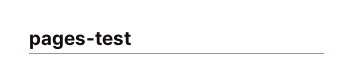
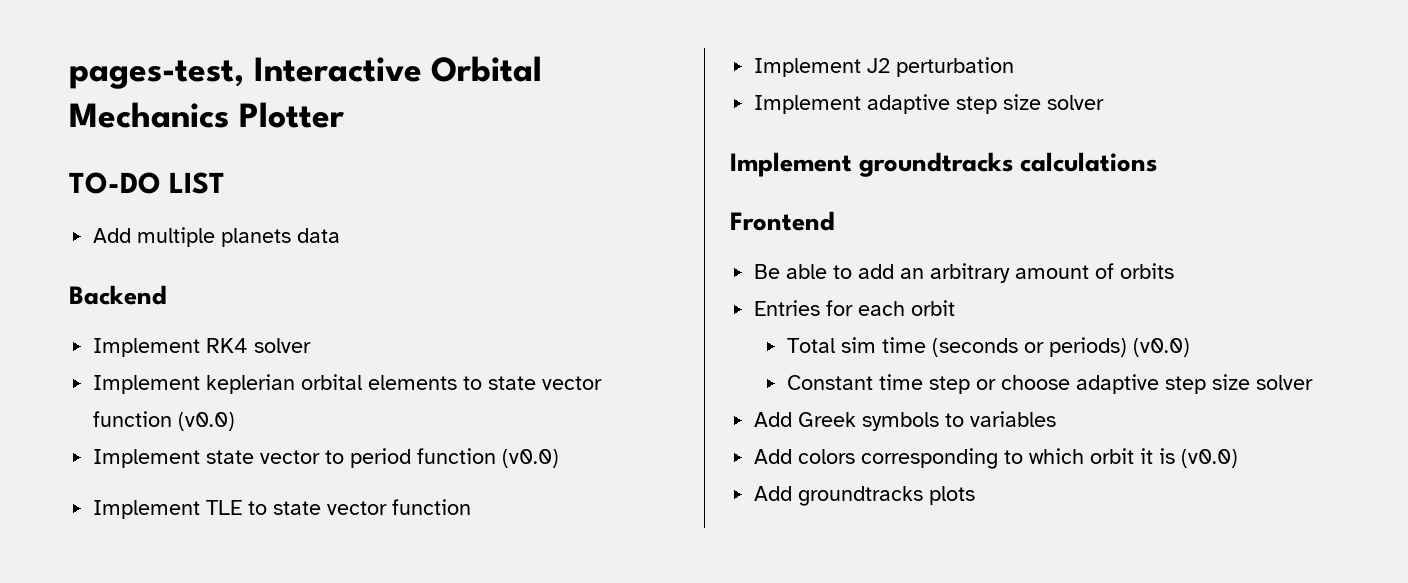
[29,32,131,50] pages-test -> [69,56,543,89] [69,102,345,128] [69,172,226,194] [93,227,341,247] [69,285,167,305] [93,338,312,357] [93,374,603,394] [93,411,236,431] [93,448,560,468] [93,499,472,519] [754,57,1015,77] [754,94,1105,114] [730,152,1158,177] [730,211,835,231] [754,263,1175,283] [754,300,956,316] [786,337,1190,357] [786,374,1313,394] [754,411,1057,431] [754,448,1239,469] [754,486,976,506] pages-test, Interactive Orbital Mechanics Plotter // TO-DO LIST // Add multiple planets data // Backend // Implement RK4 solver // Implement keplerian orbital elements to state vector function (v0.0) // Implement state vector to period function (v0.0) // Implement TLE to state vector function // Implement J2 perturbation // Implement adaptive step size solver // Implement groundtracks calculations // Frontend // Be able to add an arbitrary amount of orbits // Entries for each orbit // Total sim time (seconds or periods) (v0.0) // Constant time step or choose adaptive step size solver // Add Greek symbols to variables // Add colors corresponding to which orbit it is (v0.0) // Add groundtracks plots

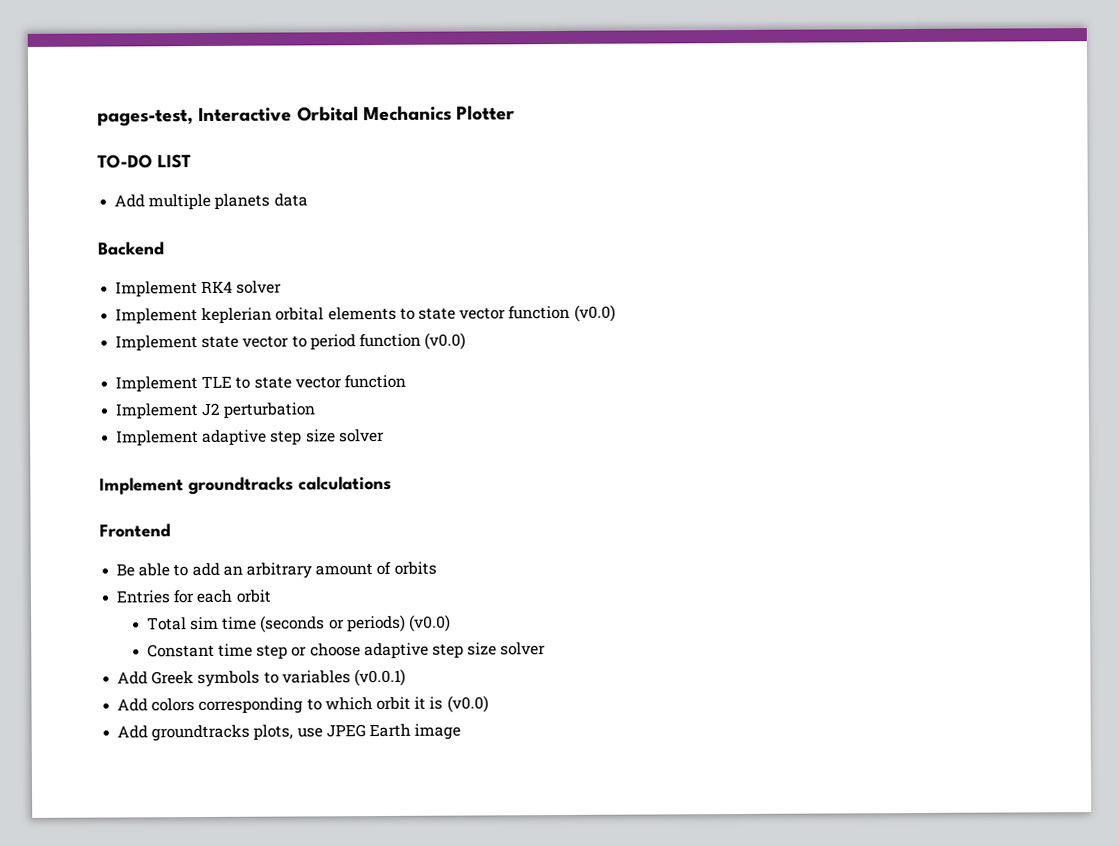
(1057, 419) none -> [353,668,406,687] (v0.0.1)
[929,486,976,505] plots -> [253,723,462,741] plots, use JPEG Earth image

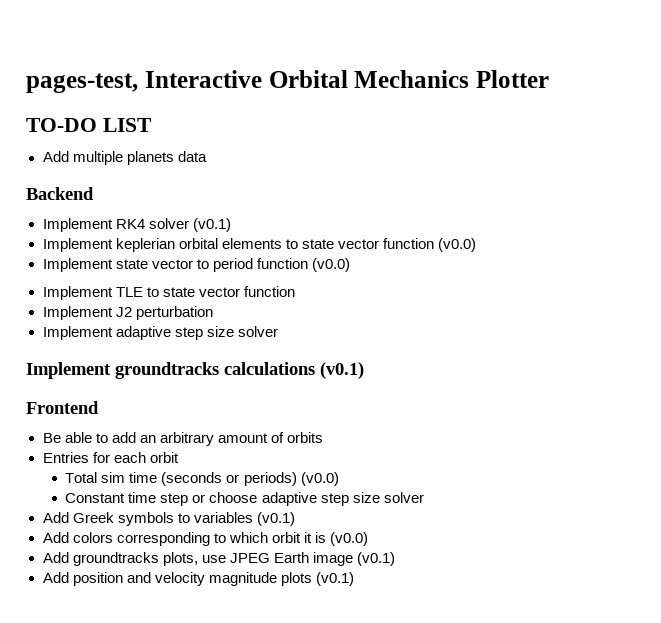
(283, 287) none -> [192,218,231,232] (v0.1)
(392, 483) none -> [320,362,364,379] (v0.1)
[353,668,406,687] (v0.0.1) -> [256,512,295,526] (v0.1)
(462, 731) none -> [356,552,395,566] [42,572,354,586] (v0.1) // Add position and velocity magnitude plots (v0.1)

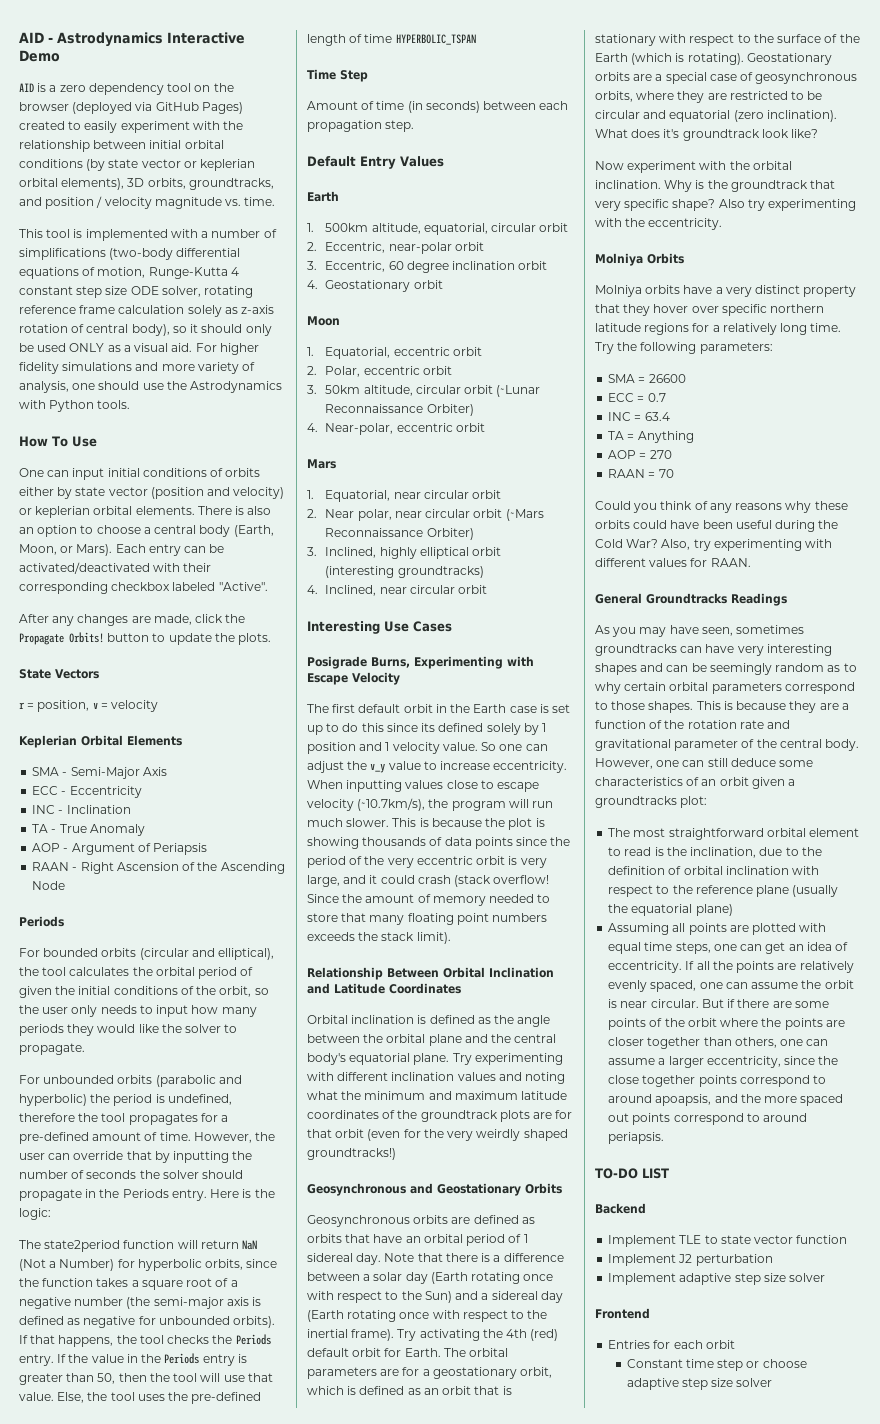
[26,70,549,93] [26,118,152,132] [42,151,207,165] [26,187,94,200] [42,218,231,232] [42,238,476,252] [42,258,350,272] pages-test, Interactive Orbital Mechanics Plotter // TO-DO LIST // Add multiple planets data // Backend // Implement RK4 solver (v0.1) // Implement keplerian orbital elements to state vector function (v0.0) // Implement state vector to period function (v0.0) -> [19,32,245,47] [19,50,60,62] [19,83,234,95] [19,102,243,114] [19,121,244,133] [19,140,224,152] [19,159,256,171] [19,178,274,190] [19,196,276,209] [19,229,277,241] [19,248,241,260] [19,267,239,279] [19,286,254,298] [19,305,275,317] [19,324,272,336] [19,343,259,355] [19,362,256,374] [19,381,283,393] [19,400,131,412] [19,436,97,447] [19,468,261,480] [19,487,285,499] [19,506,272,518] [19,525,274,537] [19,544,225,556] [19,562,212,574] [19,582,268,594] [19,614,246,626] [19,632,272,645] [19,669,99,679] [19,700,159,712] [19,735,182,748] [32,767,167,779] [32,786,142,798] [32,805,131,814] [32,824,145,836] [32,843,208,855] [32,862,285,874] [32,881,66,890] [19,916,64,927] [19,948,275,960] [19,967,254,979] [19,986,269,998] [19,1005,257,1017] [19,1024,238,1036] [19,1043,85,1055] [19,1075,242,1087] [19,1094,232,1106] [19,1113,229,1125] [19,1132,276,1144] [19,1151,253,1163] [19,1170,244,1179] [19,1189,275,1201] [19,1208,51,1220] [19,1240,258,1252] [19,1259,278,1271] [19,1278,238,1290] [19,1297,262,1309] [19,1316,276,1328] [19,1334,271,1347] [19,1353,247,1366] [19,1373,273,1385] [19,1392,262,1404] [307,34,476,46] [307,69,368,82] [307,101,569,113] [307,120,415,132] [307,156,444,169] [307,191,339,202] [307,223,569,235] [307,242,484,254] [307,261,548,273] [307,280,443,292] [307,316,340,326] [307,347,482,359] [307,366,452,377] [307,385,541,397] [325,404,474,416] [307,423,485,435] [307,459,336,469] [307,490,502,502] [307,509,544,521] [325,528,474,540] [307,547,502,559] [325,566,484,578] [307,585,488,596] [307,621,452,634] [307,656,534,669] [307,672,400,685] [307,704,571,713] [307,723,547,735] [307,742,548,754] [307,761,568,773] [307,780,540,792] [307,798,554,811] [307,818,545,830] [307,837,571,849] [307,856,547,868] [307,875,550,887] [307,894,551,906] [307,913,548,925] [307,932,451,944] [307,967,554,980] [307,983,461,994] [307,1015,551,1027] [307,1034,557,1046] [307,1053,563,1065] [307,1072,566,1084] [307,1091,568,1100] [307,1110,573,1122] [307,1129,568,1141] [307,1148,396,1160] [307,1183,562,1196] [307,1215,535,1227] [307,1234,528,1246] [307,1253,564,1265] [307,1272,554,1284] [307,1291,563,1303] [307,1310,548,1322] [307,1329,559,1341] [307,1348,509,1357] [307,1367,553,1379] [307,1386,512,1395] [595,34,860,46] [595,53,832,65] [595,72,858,84] [595,91,823,103] [595,110,837,122] [595,129,819,141] [595,161,792,173] [595,180,836,192] [595,199,857,211] [595,218,723,230] [595,253,684,266] [595,285,857,297] [595,304,825,316] [595,323,842,335] [595,342,773,354] [608,374,686,383] [608,393,666,402] [608,412,670,421] [608,431,694,443] [608,450,672,459] [608,469,674,478] [595,501,848,513] [595,520,839,532] [595,539,833,551] [595,558,751,567] [595,593,787,606] [595,625,805,637] [595,644,832,656] [595,663,857,675] [595,682,855,694] [595,701,849,713] [595,720,791,729] [595,739,860,751] [595,758,814,769] [595,777,796,789] [595,796,708,808] [608,828,860,840] [608,847,822,858] [608,866,820,875] [608,885,839,897] [608,904,733,916] [608,923,827,935] [608,942,849,954] [608,961,854,973] [608,980,854,992] [608,999,829,1008] [608,1018,845,1030] [608,1037,829,1049] [608,1056,839,1068] [608,1075,827,1087] [608,1094,844,1106] [608,1113,808,1125] [608,1132,665,1144] [595,1168,669,1179] [595,1203,646,1214] AID - Astrodynamics Interactive Demo // AID is a zero dependency tool on the browser (deployed via GitHub Pages) created to easily experiment with the relationship between initial orbital conditions (by state vector or keplerian orbital elements), 3D orbits, groundtracks, and position / velocity magnitude vs. time. // This tool is implemented with a number of simplifications (two-body differential equations of motion, Runge-Kutta 4 constant step size ODE solver, rotating reference frame calculation solely as z-axis rotation of central body), so it should only be used ONLY as a visual aid. For higher fidelity simulations and more variety of analysis, one should use the Astrodynamics with Python tools. // How To Use // One can input initial conditions of orbits either by state vector (position and velocity) or keplerian orbital elements. There is also an option to choose a central body (Earth, Moon, or Mars). Each entry can be activated/deactivated with their corresponding checkbox labeled "Active". // After any changes are made, click the Propagate Orbits! button to update the plots. // State Vectors // r = position, v = velocity // Keplerian Orbital Elements // SMA - Semi-Major Axis // ECC - Eccentricity // INC - Inclination // TA - True Anomaly // AOP - Argument of Periapsis // RAAN - Right Ascension of the Ascending Node // Periods // For bounded orbits (circular and elliptical), the tool calculates the orbital period of given the initial conditions of the orbit, so the user only needs to input how many periods they would like the solver to propagate. // For unbounded orbits (parabolic and hyperbolic) the period is undefined, therefore the tool propagates for a pre-defined amount of time. However, the user can override that by inputting the number of seconds the solver should propagate in the Periods entry. Here is the logic: // The state2period function will return NaN (Not a Number) for hyperbolic orbits, since the function takes a square root of a negative number (the semi-major axis is defined as negative for unbounded orbits). If that happens, the tool checks the Periods entry. If the value in the Periods entry is greater than 50, then the tool will use that value. Else, the tool uses the pre-defined length of time HYPERBOLIC_TSPAN // Time Step // Amount of time (in seconds) between each propagation step. // Default Entry Values // Earth // 1. 500km altitude, equatorial, circular orbit // 2. Eccentric, near-polar orbit // 3. Eccentric, 60 degree inclination orbit // 4. Geostationary orbit // Moon // 1. Equatorial, eccentric orbit // 2. Polar, eccentric orbit // 3. 50km altitude, circular orbit (~Lunar Reconnaissance Orbiter) // 4. Near-polar, eccentric orbit // Mars // 1. Equatorial, near circular orbit // 2. Near polar, near circular orbit (~Mars Reconnaissance Orbiter) // 3. Inclined, highly elliptical orbit (interesting groundtracks) // 4. Inclined, near circular orbit // Interesting Use Cases // Posigrade Burns, Experimenting with Escape Velocity // The first default orbit in the Earth case is set up to do this since its defined solely by 1 position and 1 velocity value. So one can adjust the v_y value to increase eccentricity. When inputting values close to escape velocity (~10.7km/s), the program will run much slower. This is because the plot is showing thousands of data points since the period of the very eccentric orbit is very large, and it could crash (stack overflow! Since the amount of memory needed to store that many floating point numbers exceeds the stack limit). // Relationship Between Orbital Inclination and Latitude Coordinates // Orbital inclination is defined as the angle between the orbital plane and the central body's equatorial plane. Try experimenting with different inclination values and noting what the minimum and maximum latitude coordinates of the groundtrack plots are for that orbit (even for the very weirdly shaped groundtracks!) // Geosynchronous and Geostationary Orbits // Geosynchronous orbits are defined as orbits that have an orbital period of 1 sidereal day. Note that there is a difference between a solar day (Earth rotating once with respect to the Sun) and a sidereal day (Earth rotating once with respect to the inertial frame). Try activating the 4th (red) default orbit for Earth. The orbital parameters are for a geostationary orbit, which is defined as an orbit that is stationary with respect to the surface of the Earth (which is rotating). Geostationary orbits are a special case of geosynchronous orbits, where they are restricted to be circular and equatorial (zero inclination). What does it's groundtrack look like? // Now experiment with the orbital inclination. Why is the groundtrack that very specific shape? Also try experimenting with the eccentricity. // Molniya Orbits // Molniya orbits have a very distinct property that they hover over specific northern latitude regions for a relatively long time. Try the following parameters: // SMA = 26600 // ECC = 0.7 // INC = 63.4 // TA = Anything // AOP = 270 // RAAN = 70 // Could you think of any reasons why these orbits could have been useful during the Cold War? Also, try experimenting with different values for RAAN. // General Groundtracks Readings // As you may have seen, sometimes groundtracks can have very interesting shapes and can be seemingly random as to why certain orbital parameters correspond to those shapes. This is because they are a function of the rotation rate and gravitational parameter of the central body. However, one can still deduce some characteristics of an orbit given a groundtracks plot: // The most straightforward orbital element to read is the inclination, due to the definition of orbital inclination with respect to the reference plane (usually the equatorial plane) // Assuming all points are plotted with equal time steps, one can get an idea of eccentricity. If all the points are relatively evenly spaced, one can assume the orbit is near circular. But if there are some points of the orbit where the points are closer together than others, one can assume a larger eccentricity, since the close together points correspond to around apoapsis, and the more spaced out points correspond to around periapsis. // TO-DO LIST // Backend
[26,362,364,379] [26,401,99,414] [42,432,323,446] [42,452,179,463] [65,472,339,486] Implement groundtracks calculations (v0.1) // Frontend // Be able to add an arbitrary amount of orbits // Entries for each orbit // Total sim time (seconds or periods) (v0.0) -> [595,1308,650,1319] [608,1340,735,1349] Frontend // Entries for each orbit
[42,512,295,526] [42,532,368,546] [42,552,395,566] [42,572,354,586] // Add Greek symbols to variables (v0.1) // Add colors corresponding to which orbit it is (v0.0) // Add groundtracks plots, use JPEG Earth image (v0.1) // Add position and velocity magnitude plots (v0.1) -> (773, 1382) none

